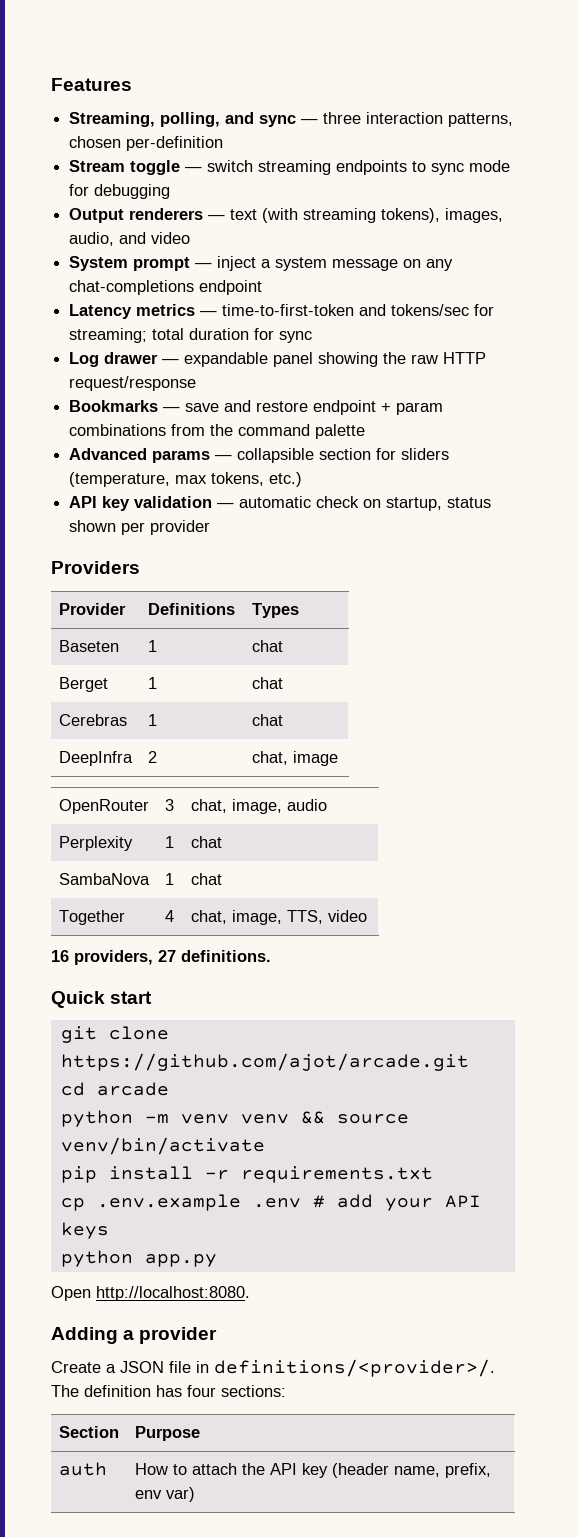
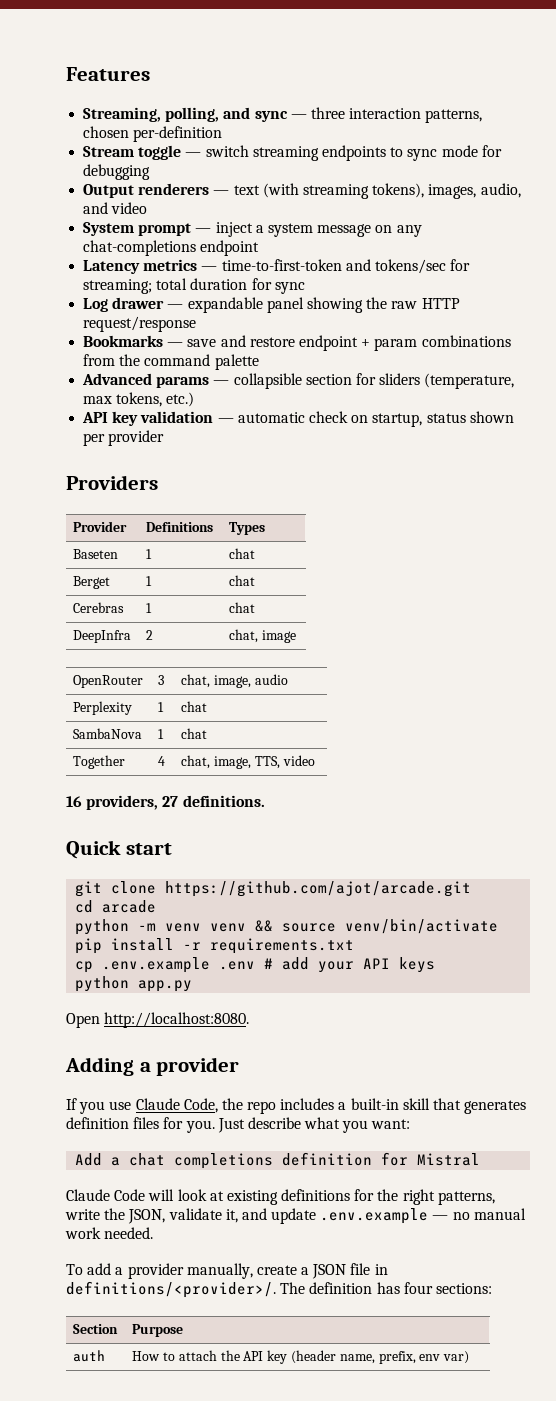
[51,1361,101,1373] Create -> [66,1098,527,1114] [66,1117,411,1133] [75,1152,481,1169] [66,1189,495,1205] [65,1208,526,1224] [65,1227,154,1239] [66,1263,297,1279] If you use Claude Code, the repo includes a built-in skill that generates definition files for you. Just describe what you want: // Add a chat completions definition for Mistral // Claude Code will look at existing definitions for the right patterns, write the JSON, validate it, and update .env.example — no manual work needed. // To add a provider manually, create

